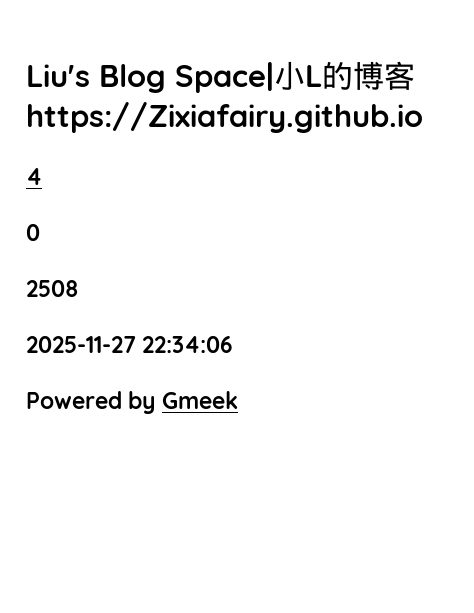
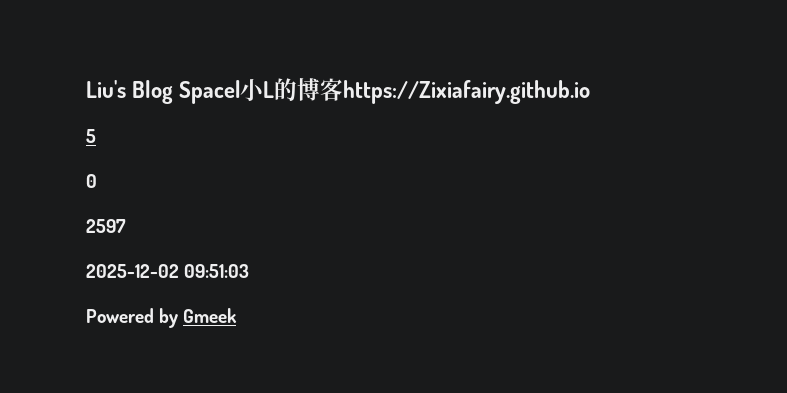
[26,168,42,185] 4 -> [86,129,96,143] 5
[26,280,79,297] [26,336,234,353] 2508 // 2025-11-27 22:34:06 -> [86,219,126,233] [86,264,250,278] 2597 // 2025-12-02 09:51:03

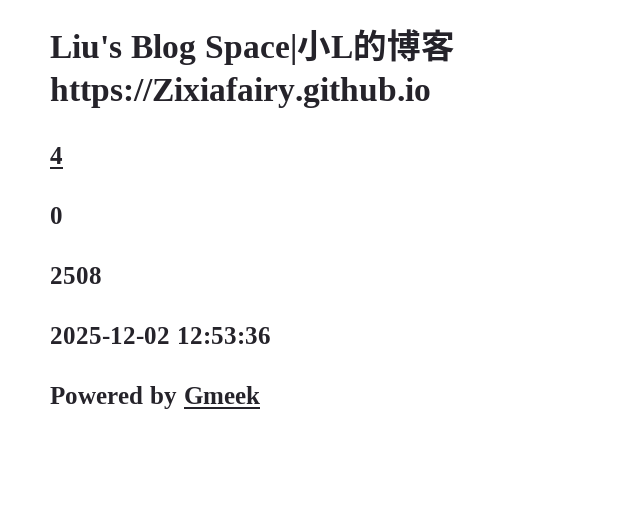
[86,129,96,143] 5 -> [50,147,63,164] 4
[86,219,126,233] 2597 -> [50,267,102,284] 2508
[184,264,250,278] 09:51:03 -> [176,327,271,344] 12:53:36

